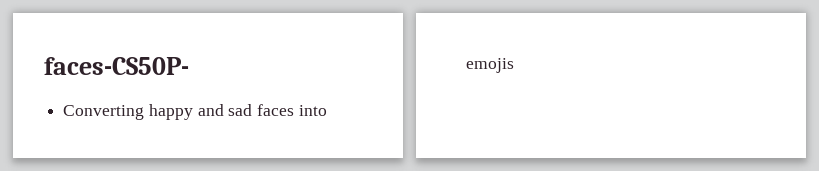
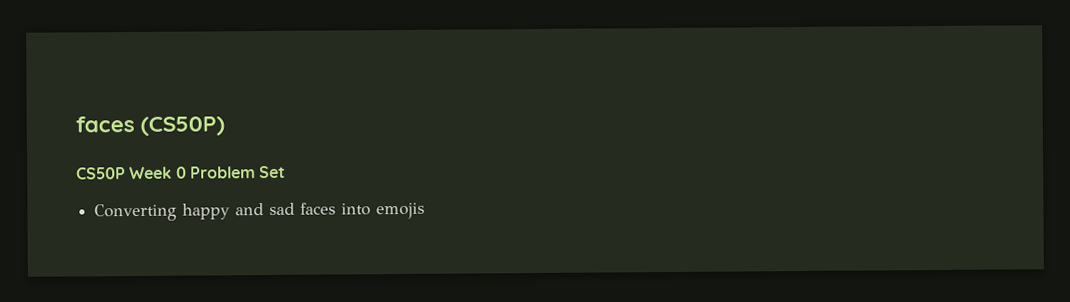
[44,57,189,75] faces-CS50P- -> [75,116,226,136] [76,165,287,180] faces (CS50P) // CS50P Week 0 Problem Set

